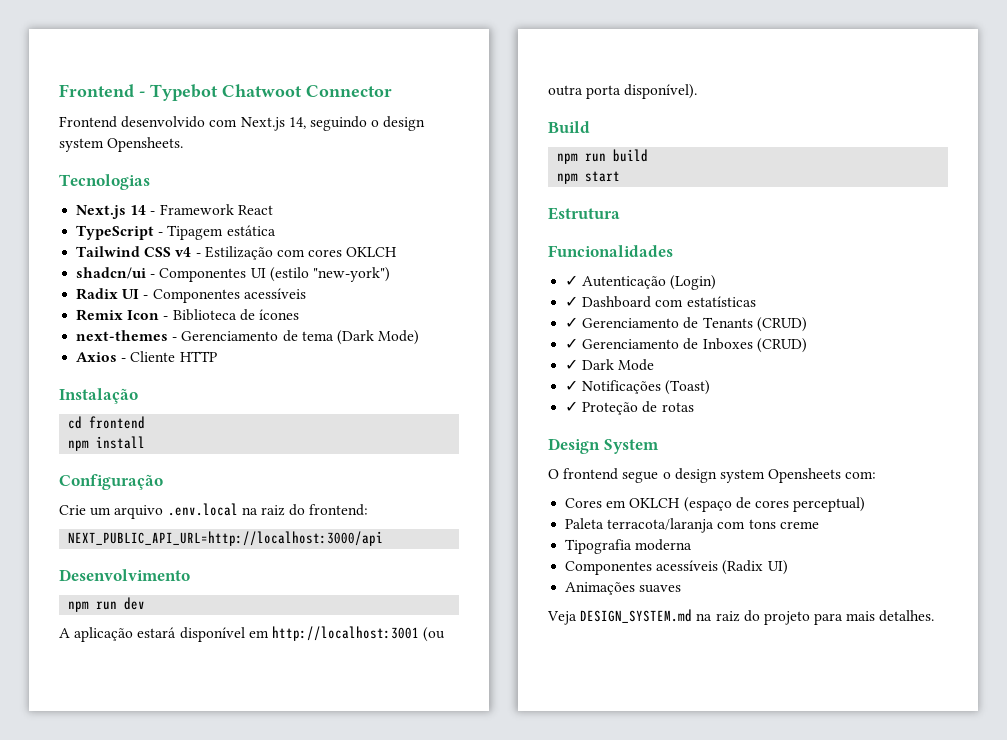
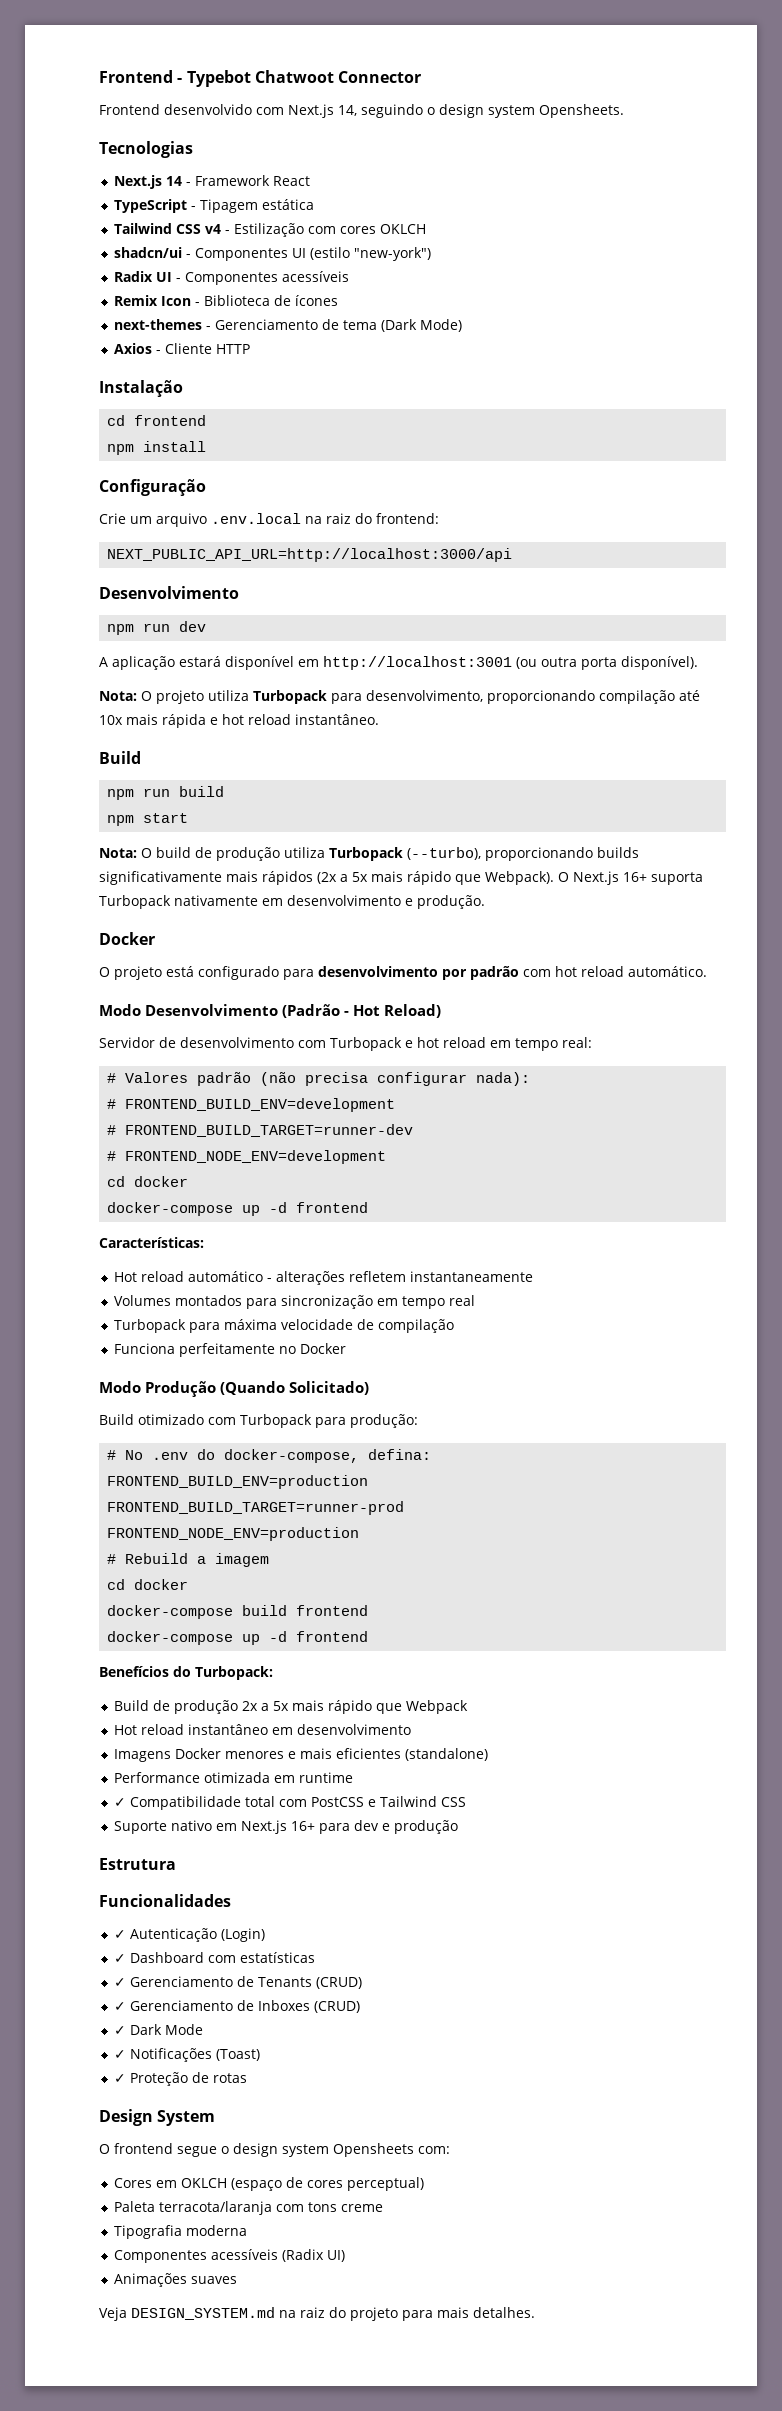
(698, 91) none -> [99,690,700,704] [99,714,379,728] // Nota: O projeto utiliza Turbopack para desenvolvimento, proporcionando compilação até 10x mais rápida e hot reload instantâneo.
(621, 176) none -> [99,847,639,861] [99,871,703,885] [99,895,485,909] [99,932,155,945] [99,966,707,980] [99,1004,441,1018] [99,1037,592,1051] [107,1072,531,1086] [107,1098,396,1112] [107,1124,414,1137] [107,1150,387,1164] [107,1176,189,1187] [107,1202,369,1216] [99,1237,204,1248] [114,1271,534,1285] [114,1295,476,1309] [114,1319,455,1333] [114,1343,347,1357] [99,1381,369,1397] [99,1414,418,1428] [107,1449,432,1463] [107,1475,369,1489] [107,1501,405,1515] [107,1527,360,1541] [107,1553,270,1567] [107,1579,189,1590] [107,1605,369,1619] [107,1631,369,1645] [99,1666,273,1680] [114,1700,469,1714] [114,1724,412,1735] [114,1748,489,1762] [114,1772,354,1783] [114,1796,467,1810] [114,1820,459,1834] // Nota: O build de produção utiliza Turbopack (--turbo), proporcionando builds significativamente mais rápidos (2x a 5x mais rápido que Webpack). O Next.js 16+ suporta Turbopack nativamente em desenvolvimento e produção. // Docker // O projeto está configurado para desenvolvimento por padrão com hot reload automático. // Modo Desenvolvimento (Padrão - Hot Reload) // Servidor de desenvolvimento com Turbopack e hot reload em tempo real: // # Valores padrão (não precisa configurar nada): // # FRONTEND_BUILD_ENV=development // # FRONTEND_BUILD_TARGET=runner-dev // # FRONTEND_NODE_ENV=development // cd docker // docker-compose up -d frontend // Características: // Hot reload automático - alterações refletem instantaneamente // Volumes montados para sincronização em tempo real // Turbopack para máxima velocidade de compilação // Funciona perfeitamente no Docker // Modo Produção (Quando Solicitado) // Build otimizado com Turbopack para produção: // # No .env do docker-compose, defina: // FRONTEND_BUILD_ENV=production // FRONTEND_BUILD_TARGET=runner-prod // FRONTEND_NODE_ENV=production // # Rebuild a imagem // cd docker // docker-compose build frontend // docker-compose up -d frontend // Benefícios do Turbopack: // Build de produção 2x a 5x mais rápido que Webpack // Hot reload instantâneo em desenvolvimento // Imagens Docker menores e mais eficientes (standalone) // Performance otimizada em runtime // ✓ Compatibilidade total com PostCSS e Tailwind CSS // Suporte nativo em Next.js 16+ para dev e produção

